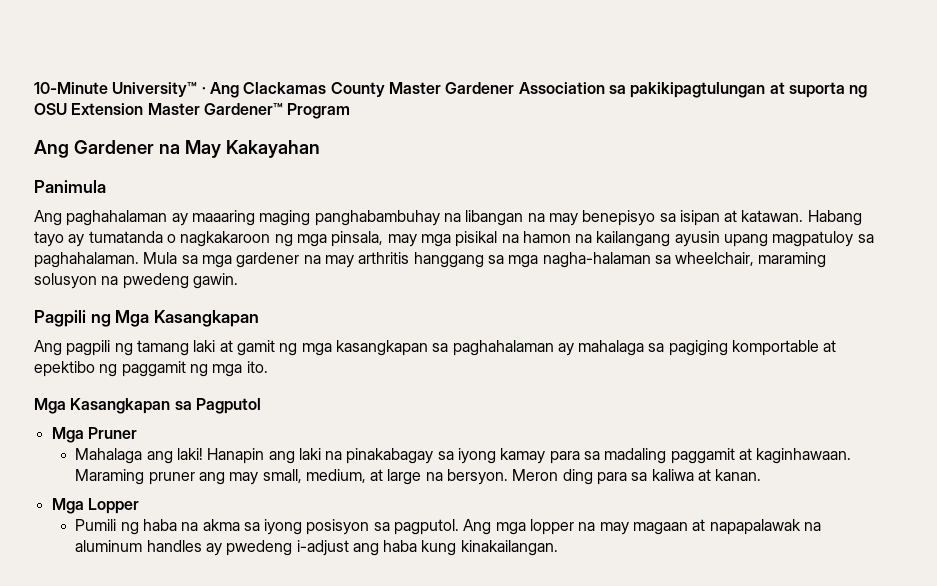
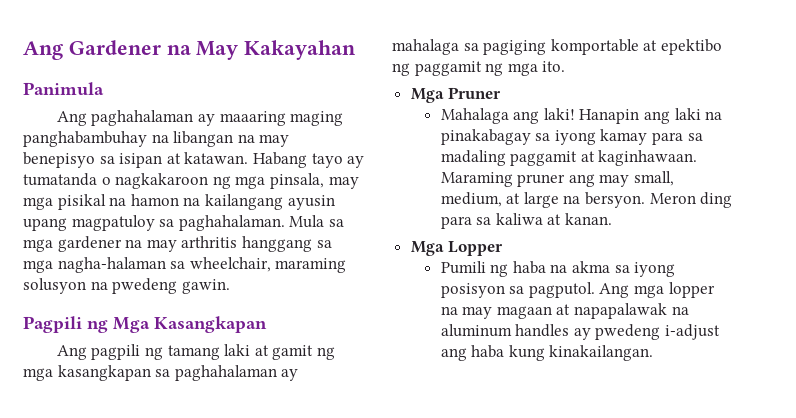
[34,82,868,98] [34,103,351,119] 10-Minute University™ · Ang Clackamas County Master Gardener Association sa pakikipagtulungan at suporta ng OSU Extension Master Gardener™ Program // -> (23, 50) none
[34,398,261,414] // Mga Kasangkapan sa Pagputol -> (566, 66) none

